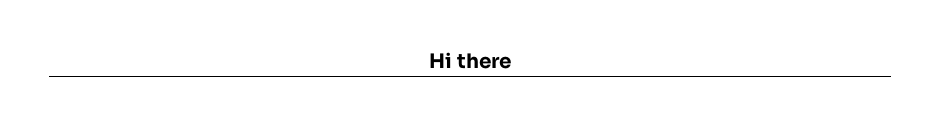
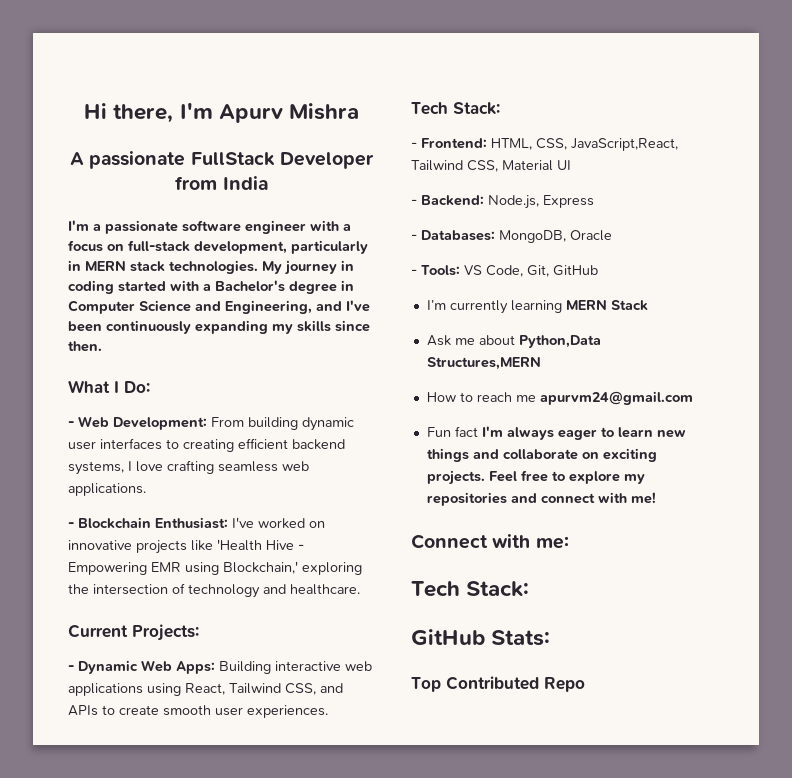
[457,53,512,69] there -> [113,103,359,123] [70,151,374,169] [175,176,268,190] [68,220,351,234] [68,240,368,254] [68,260,354,275] [68,280,354,294] [68,300,370,314] [68,320,370,334] [68,341,102,352] [68,380,150,393] [68,416,354,431] [68,438,345,452] [68,460,309,475] [68,483,146,496] [68,517,325,529] [68,539,304,554] [68,561,362,575] [68,583,360,598] [68,624,199,641] [68,660,372,674] [68,683,343,696] [68,705,328,718] [411,102,500,115] [411,138,678,151] [411,160,571,172] [411,195,594,209] [411,230,612,243] [411,265,598,277] [426,300,648,314] [426,335,601,348] [426,357,541,370] [426,391,693,405] [426,426,686,440] [426,448,657,462] [426,470,645,485] [426,492,656,506] [411,534,569,549] [411,581,530,597] [411,629,551,646] [411,676,585,692] there, I'm Apurv Mishra // A passionate FullStack Developer from India // I'm a passionate software engineer with a focus on full-stack development, particularly in MERN stack technologies. My journey in coding started with a Bachelor's degree in Computer Science and Engineering, and I've been continuously expanding my skills since then. // What I Do: // - Web Development: From building dynamic user interfaces to creating efficient backend systems, I love crafting seamless web applications. // - Blockchain Enthusiast: I've worked on innovative projects like 'Health Hive - Empowering EMR using Blockchain,' exploring the intersection of technology and healthcare. // Current Projects: // - Dynamic Web Apps: Building interactive web applications using React, Tailwind CSS, and APIs to create smooth user experiences. // Tech Stack: // - Frontend: HTML, CSS, JavaScript,React, Tailwind CSS, Material UI // - Backend: Node.js, Express // - Databases: MongoDB, Oracle // - Tools: VS Code, Git, GitHub // I’m currently learning MERN Stack // Ask me about Python,Data Structures,MERN // How to reach me apurvm24@gmail.com // Fun fact I'm always eager to learn new things and collaborate on exciting projects. Feel free to explore my repositories and connect with me! // Connect with me: // Tech Stack: // GitHub Stats: // Top Contributed Repo

